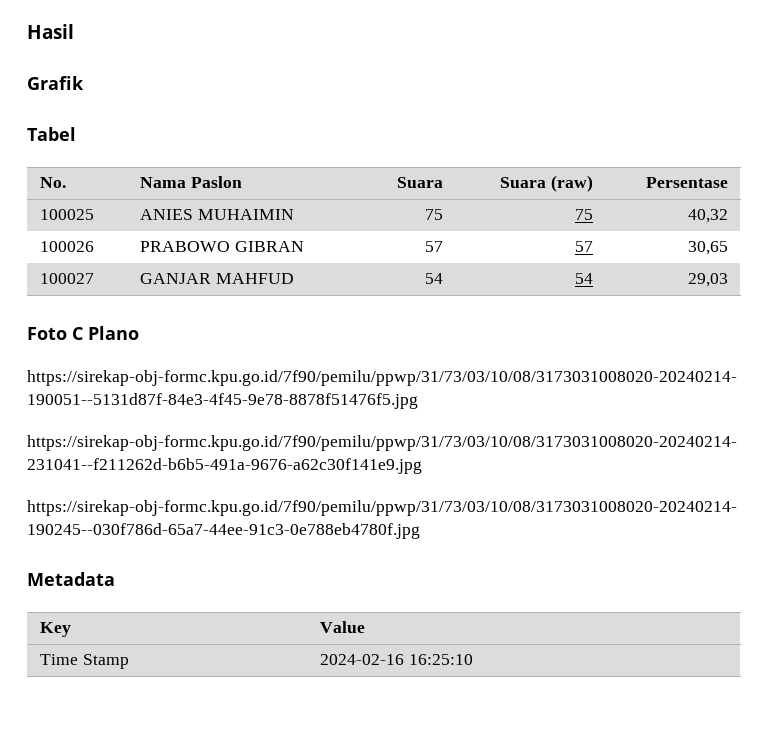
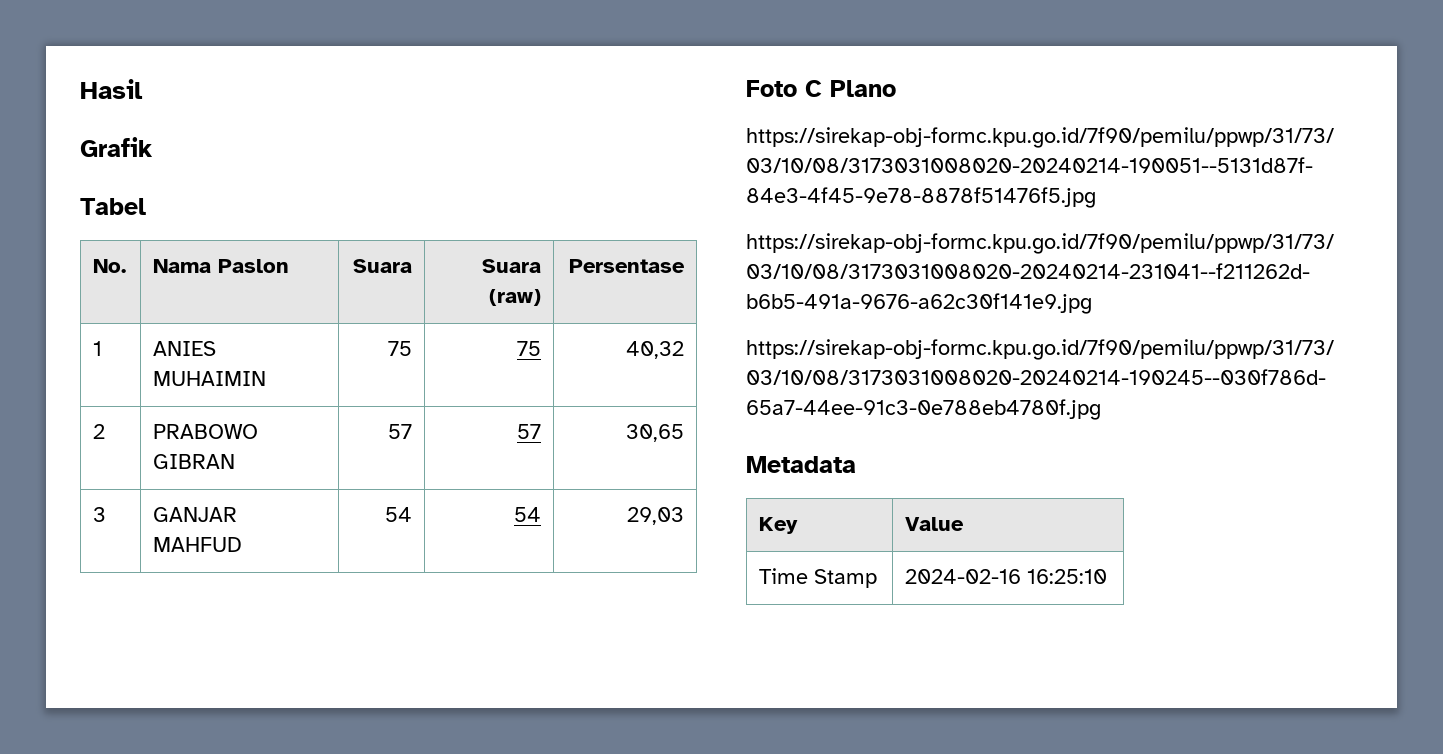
[40,209,95,220] 100025 -> [93,341,103,356] 1
[40,241,95,252] 100026 -> [93,424,106,439] 2
[40,273,95,284] 100027 -> [93,507,107,522] 3

